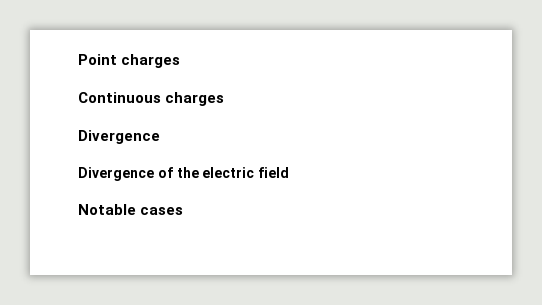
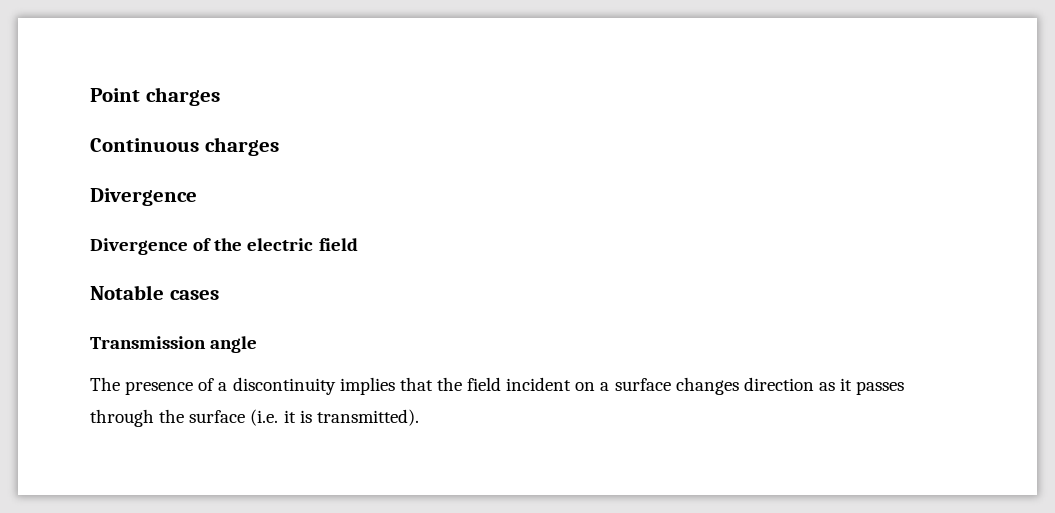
(184, 211) none -> [90,336,258,353] [90,377,905,395] [90,409,419,427] // Transmission angle // The presence of a discontinuity implies that the field incident on a surface changes direction as it passes through the surface (i.e. it is transmitted).

